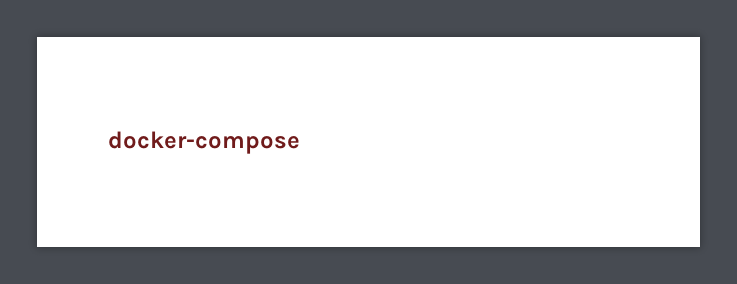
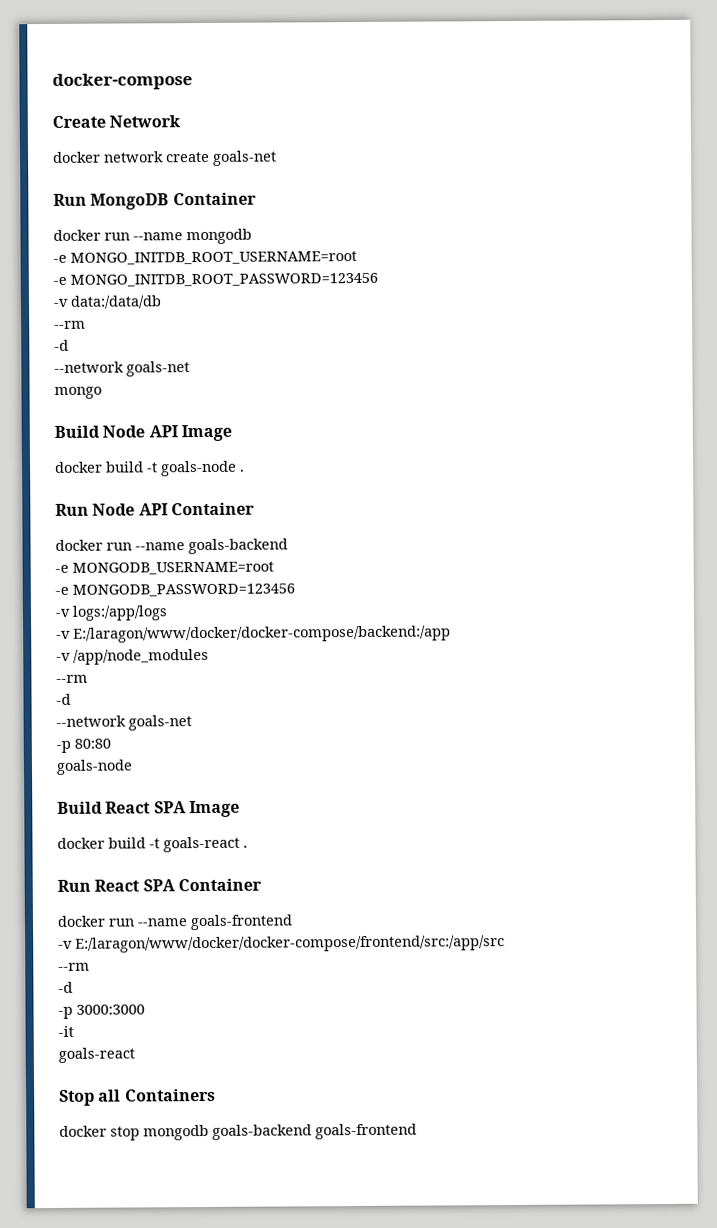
(300, 142) none -> [52,115,182,128] [53,150,277,166] [53,192,257,210] [53,228,252,245] [53,251,357,265] [53,272,378,287] [53,295,162,309] [54,320,86,329] [54,339,69,351] [54,361,190,377] [54,386,102,399] [54,424,232,442] [55,460,245,477] [55,502,255,516] [55,538,288,555] [55,561,274,575] [55,583,295,597] [55,605,168,621] [56,625,451,643] [56,648,209,665] [56,674,88,683] [56,693,71,705] [56,715,192,731] [56,738,111,753] [56,759,133,775] [57,800,240,818] [57,836,248,853] [57,878,262,892] [57,914,293,931] [58,935,505,953] [58,962,90,971] [58,981,73,993] [58,1004,145,1019] [58,1025,74,1037] [58,1047,135,1063] [59,1088,216,1106] [59,1123,417,1141] // Create Network // docker network create goals-net // Run MongoDB Container // docker run --name mongodb // -e MONGO_INITDB_ROOT_USERNAME=root // -e MONGO_INITDB_ROOT_PASSWORD=123456 // -v data:/data/db // --rm // -d // --network goals-net // mongo // Build Node API Image // docker build -t goals-node . // Run Node API Container // docker run --name goals-backend // -e MONGODB_USERNAME=root // -e MONGODB_PASSWORD=123456 // -v logs:/app/logs // -v E:/laragon/www/docker/docker-compose/backend:/app // -v /app/node_modules // --rm // -d // --network goals-net // -p 80:80 // goals-node // Build React SPA Image // docker build -t goals-react . // Run React SPA Container // docker run --name goals-frontend // -v E:/laragon/www/docker/docker-compose/frontend/src:/app/src // --rm // -d // -p 3000:3000 // -it // goals-react // Stop all Containers // docker stop mongodb goals-backend goals-frontend

